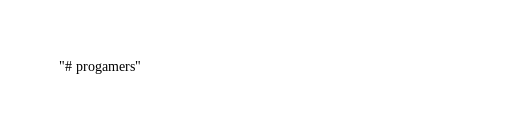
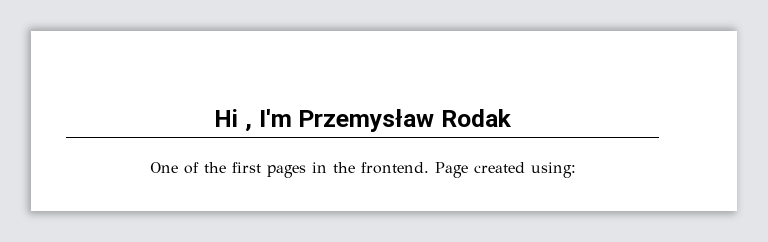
[59,61,141,74] "# progamers" -> [214,109,512,132] [149,162,576,178] Hi , I'm Przemysław Rodak // One of the first pages in the frontend. Page created using:

